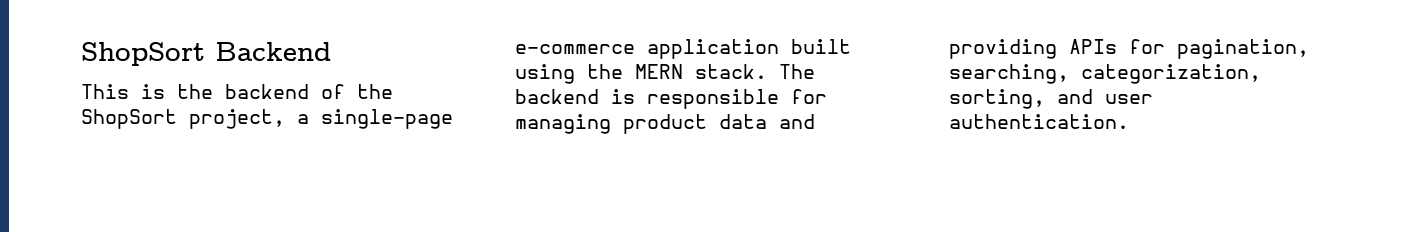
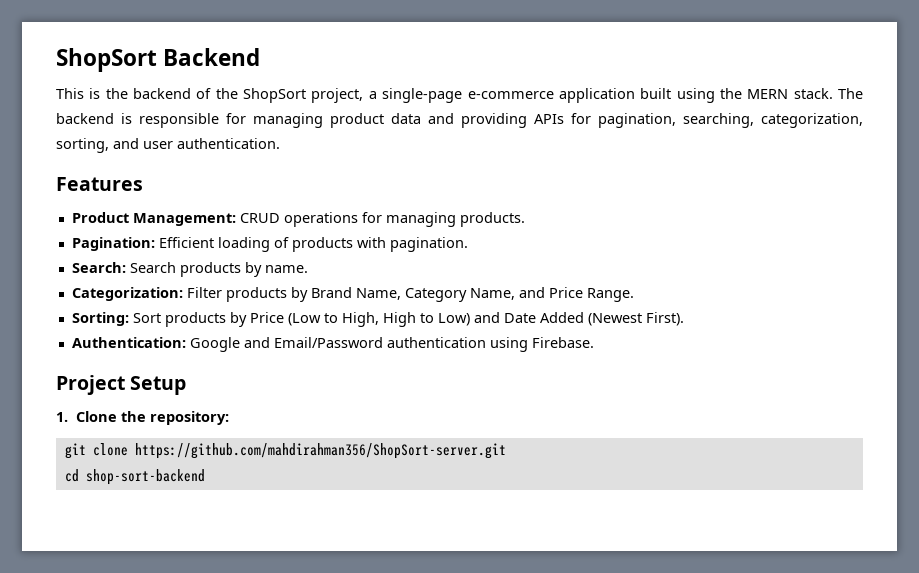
(1129, 121) none -> [56,177,143,191] [71,212,525,227] [71,237,468,252] [71,262,308,277] [71,287,634,302] [71,312,684,327] [71,337,594,352] [56,375,187,395] [56,411,229,425] [64,443,506,459] [64,469,205,485] // Features // Product Management: CRUD operations for managing products. // Pagination: Efficient loading of products with pagination. // Search: Search products by name. // Categorization: Filter products by Brand Name, Category Name, and Price Range. // Sorting: Sort products by Price (Low to High, High to Low) and Date Added (Newest First). // Authentication: Google and Email/Password authentication using Firebase. // Project Setup // 1. Clone the repository: // git clone https://github.com/mahdirahman356/ShopSort-server.git // cd shop-sort-backend

